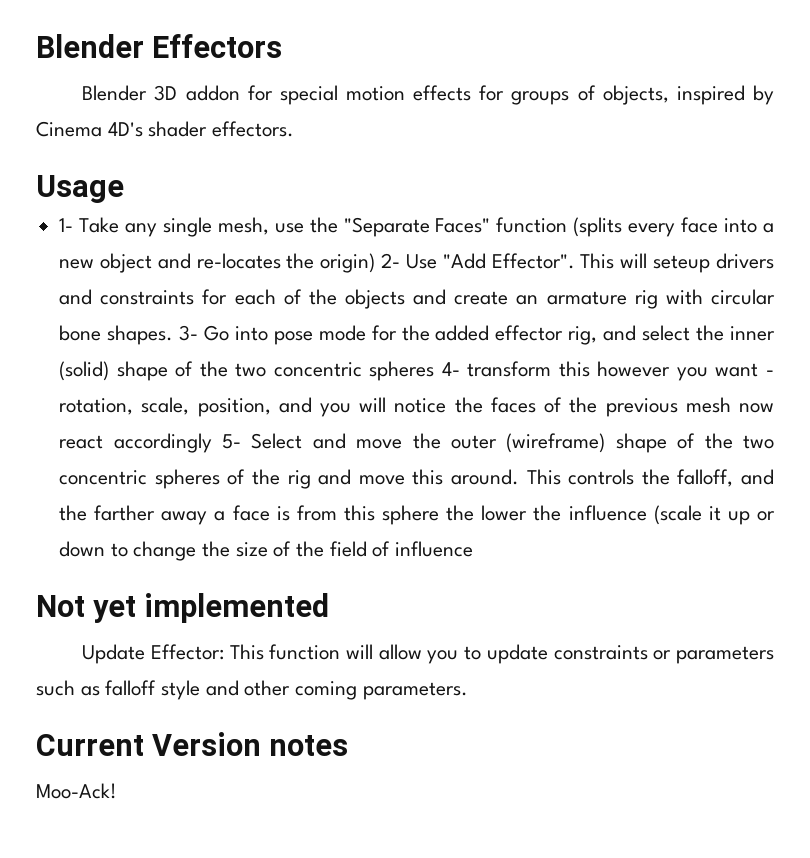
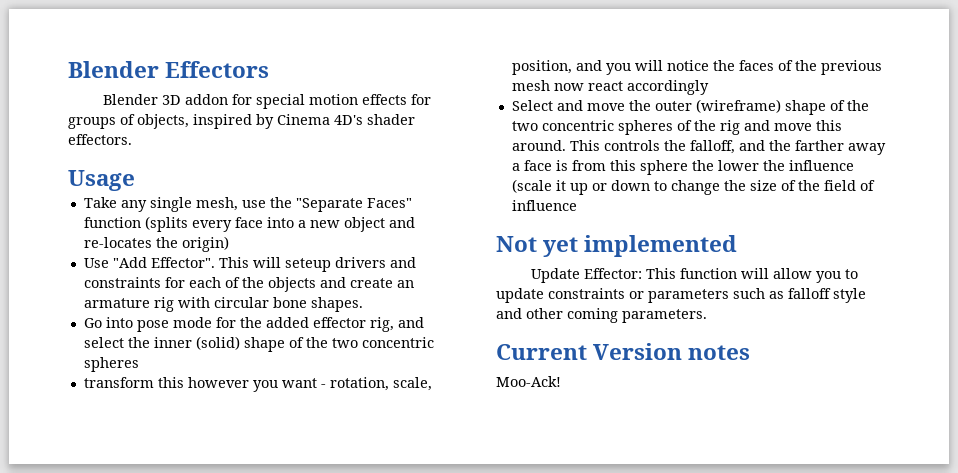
[59,218,74,232] 1- -> (135, 180) none
[381,253,401,268] 2- -> (229, 244) //
[178,325,198,341] 3- -> (363, 304) //
[441,362,460,376] 4- -> (139, 364) //
[221,434,241,449] 5- -> (709, 87) //

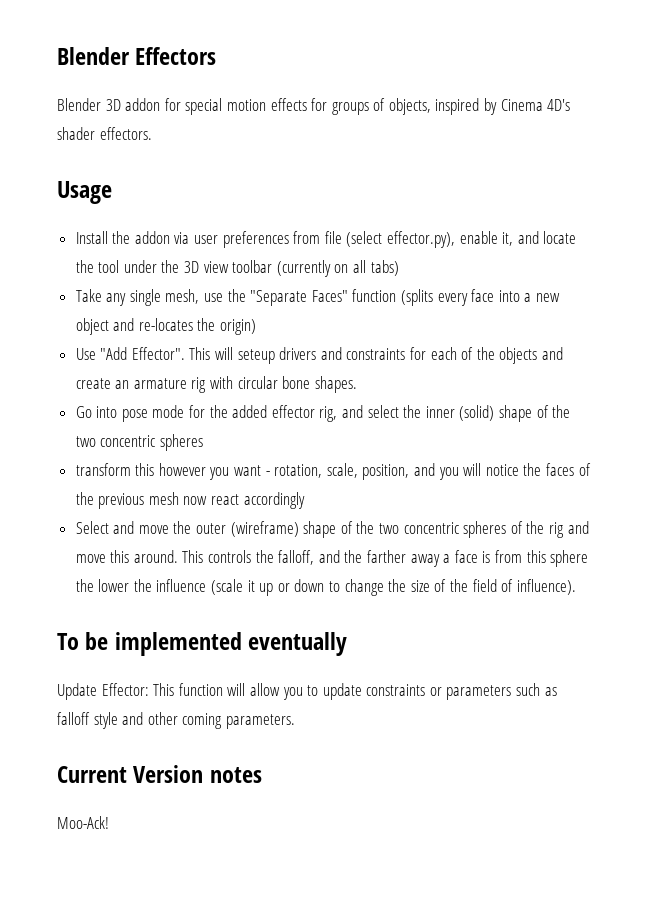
(135, 180) none -> [75,231,577,248] [75,260,399,277] // Install the addon via user preferences from file (select effector.py), enable it, and locate the tool under the 3D view toolbar (currently on all tabs)
[511,200,577,211] [496,236,579,257] influence // Not yet -> [516,579,576,595] [57,632,109,650] influence). // To be
(738, 246) none -> [248,632,348,656] eventually

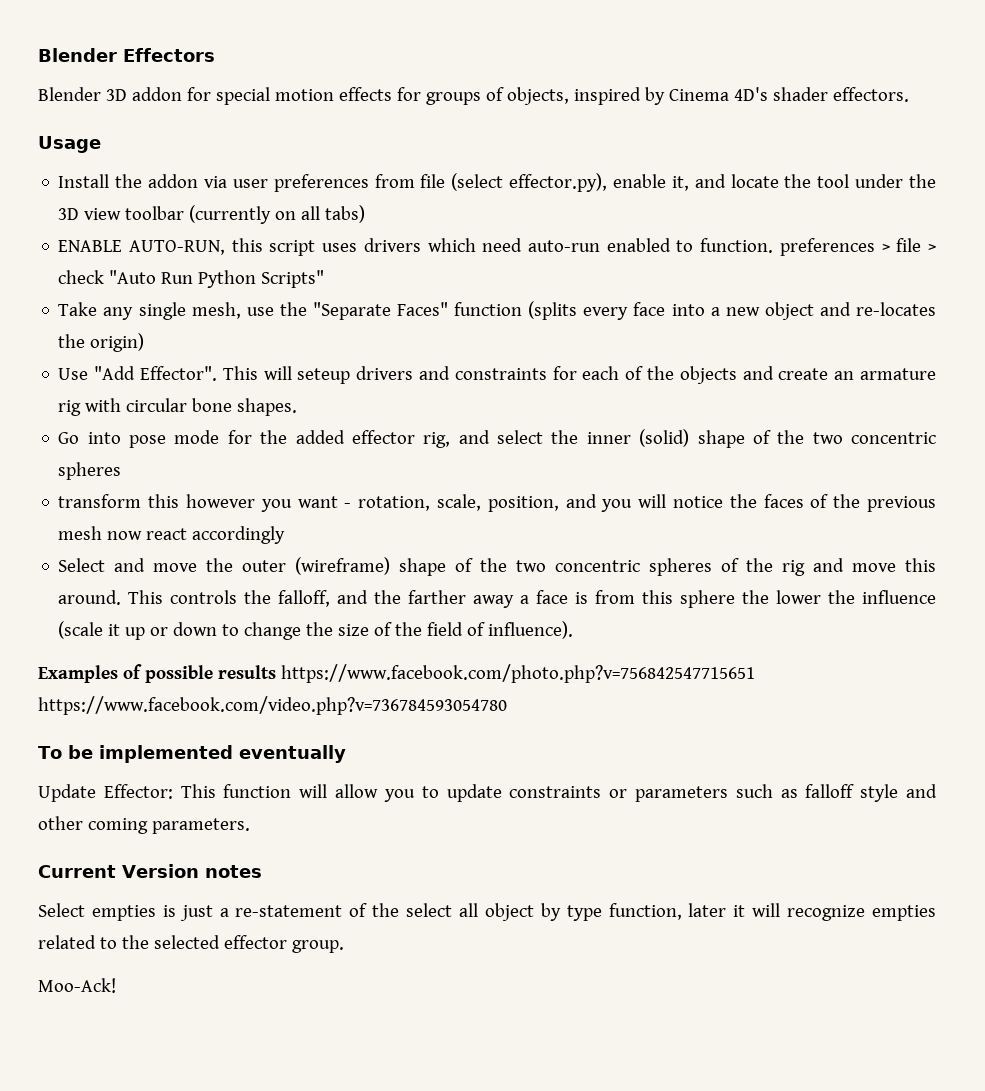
(399, 268) none -> [58,238,937,256] [58,270,325,288] // ENABLE AUTO-RUN, this script uses drivers which need auto-run enabled to function. preferences > file > check "Auto Run Python Scripts"
(576, 587) none -> [38,664,755,683] [38,696,507,715] // Examples of possible results https://www.facebook.com/photo.php?v=756842547715651 https://www.facebook.com/video.php?v=736784593054780
(262, 775) none -> [38,903,937,921] [38,935,344,953] // Select empties is just a re-statement of the select all object by type function, later it will recognize empties related to the selected effector group.

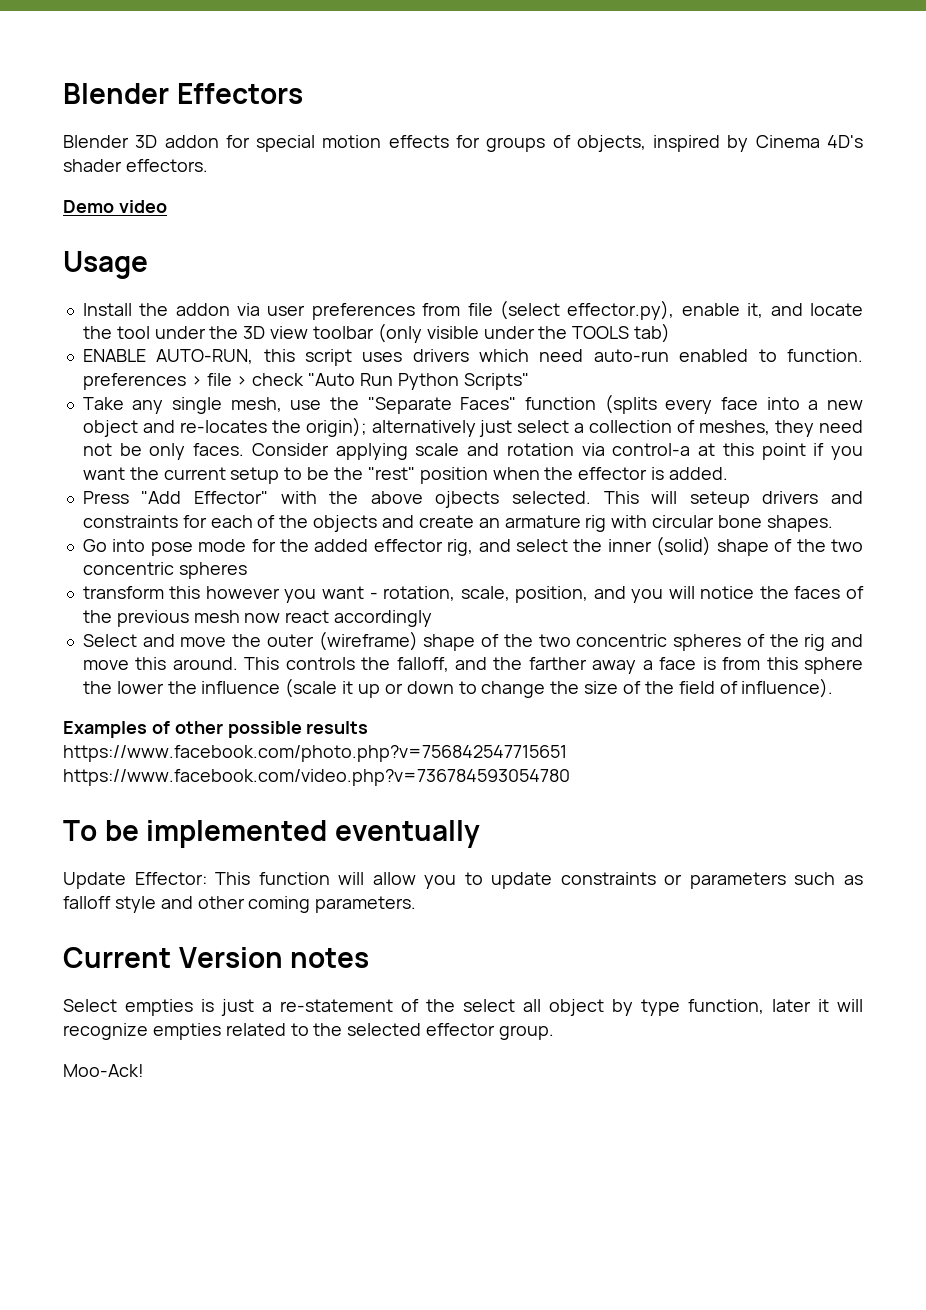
(909, 94) none -> [63,200,167,213] // Demo video
[189,205,366,224] (currently on all tabs) -> [377,323,671,343] (only visible under the TOOLS tab)
[90,333,145,352] [58,366,217,381] origin) // Use "Add Effector". -> [305,417,863,437] [82,443,864,460] [82,467,728,484] [82,491,592,508] origin); alternatively just select a collection of meshes, they need not be only faces. Consider applying scale and rotation via control-a at this point if you want the current setup to be the "rest" position when the effector is added. // Press "Add Effector" with the above ojbects selected.
(142, 671) none -> [174,721,223,734] other

